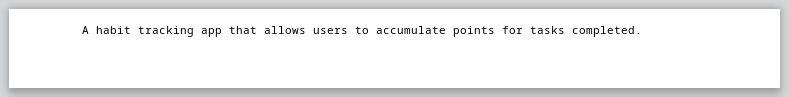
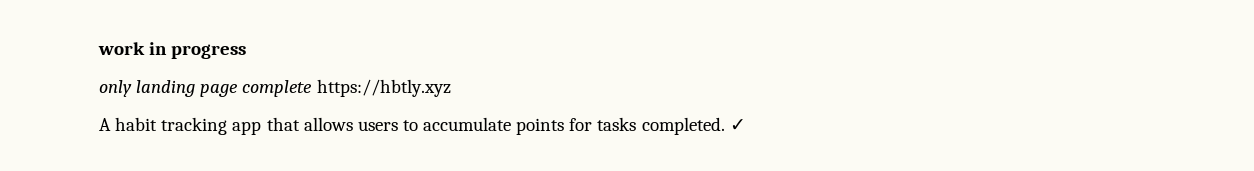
(82, 30) none -> [98,42,247,59] [99,79,451,97] work in progress // only landing page complete https://hbtly.xyz //
(643, 31) none -> [729,119,746,131] ✓

